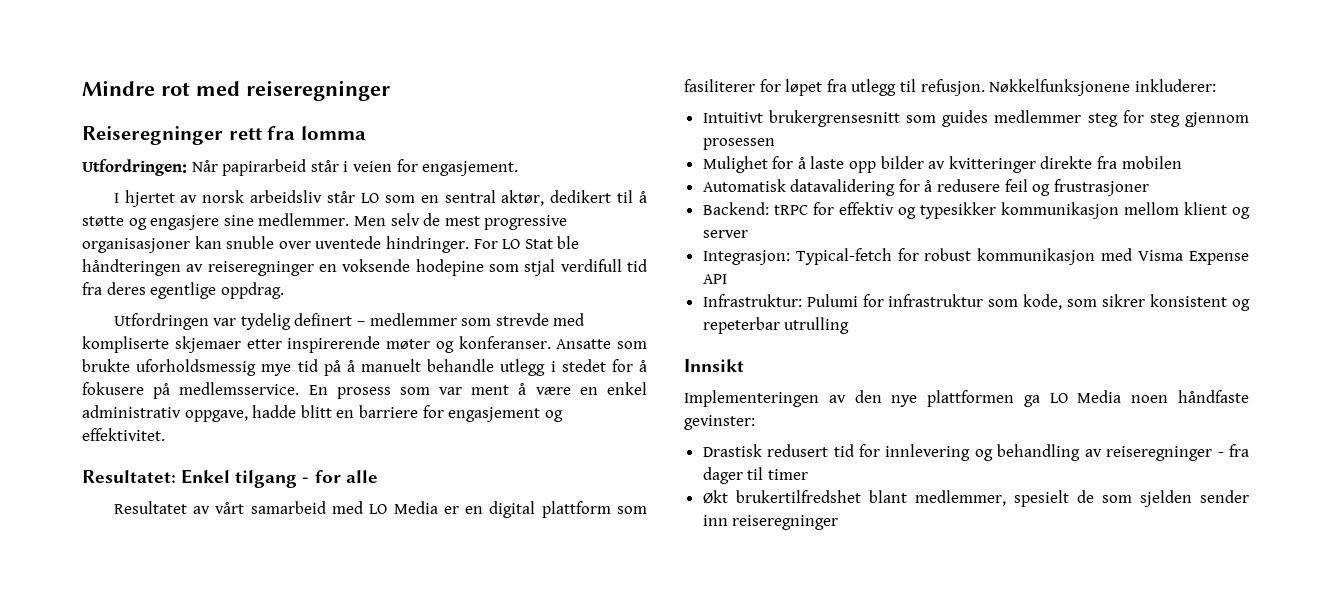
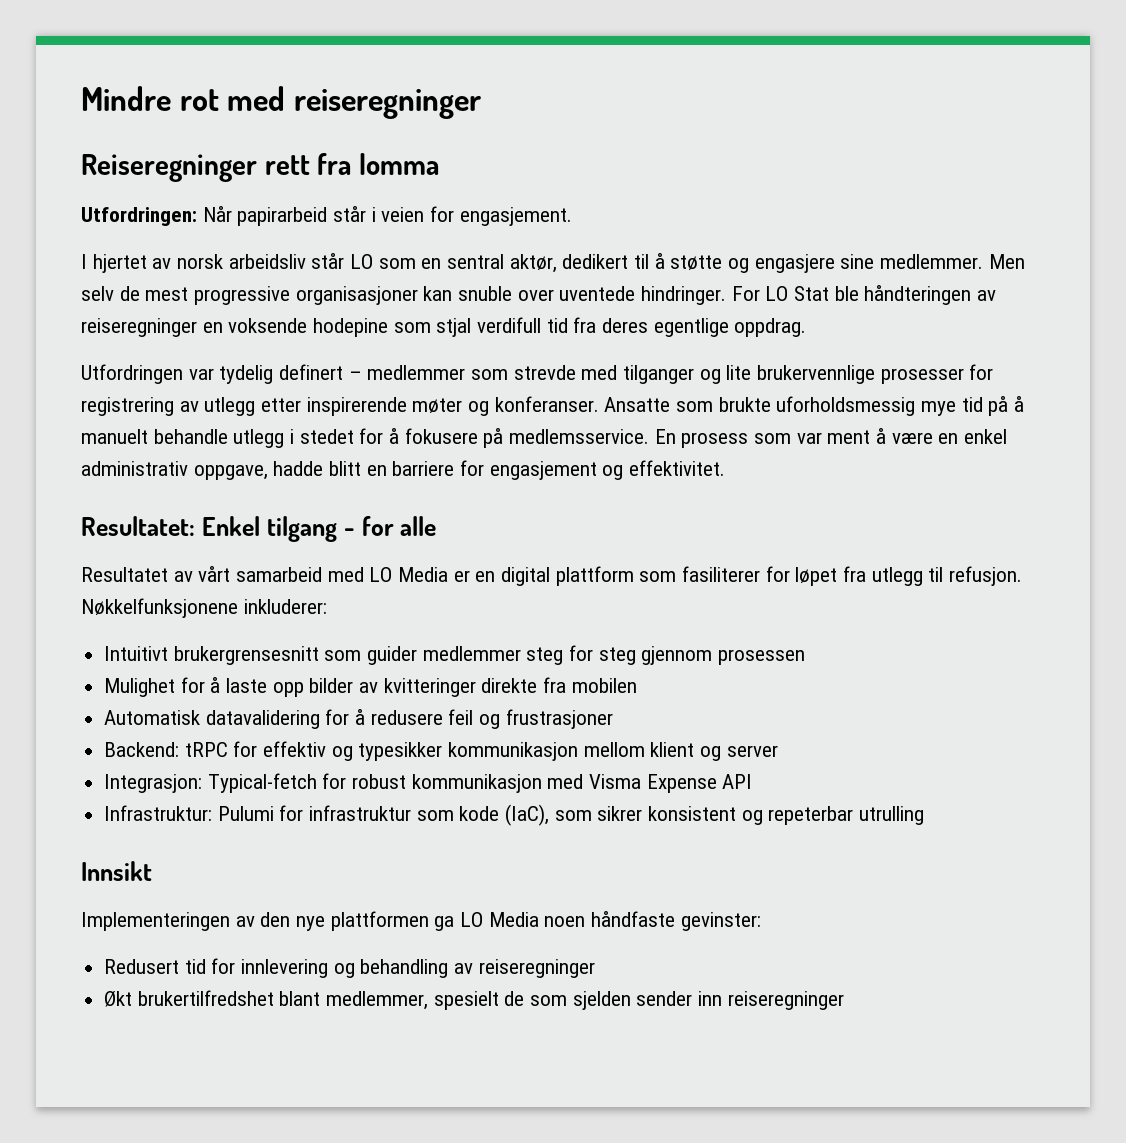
[82,336,241,353] kompliserte skjemaer -> [623,364,994,384] [81,397,256,416] tilganger og lite brukervennlige prosesser for registrering av utlegg
[942,110,989,127] guides -> [367,646,418,665] guider
[1023,294,1063,310] kode, -> [459,804,550,826] kode (IaC),
[702,444,829,457] Drastisk redusert -> [104,959,180,974] Redusert
[1217,444,1249,457] [702,467,808,484] - fra dager til timer -> (595, 968) none

